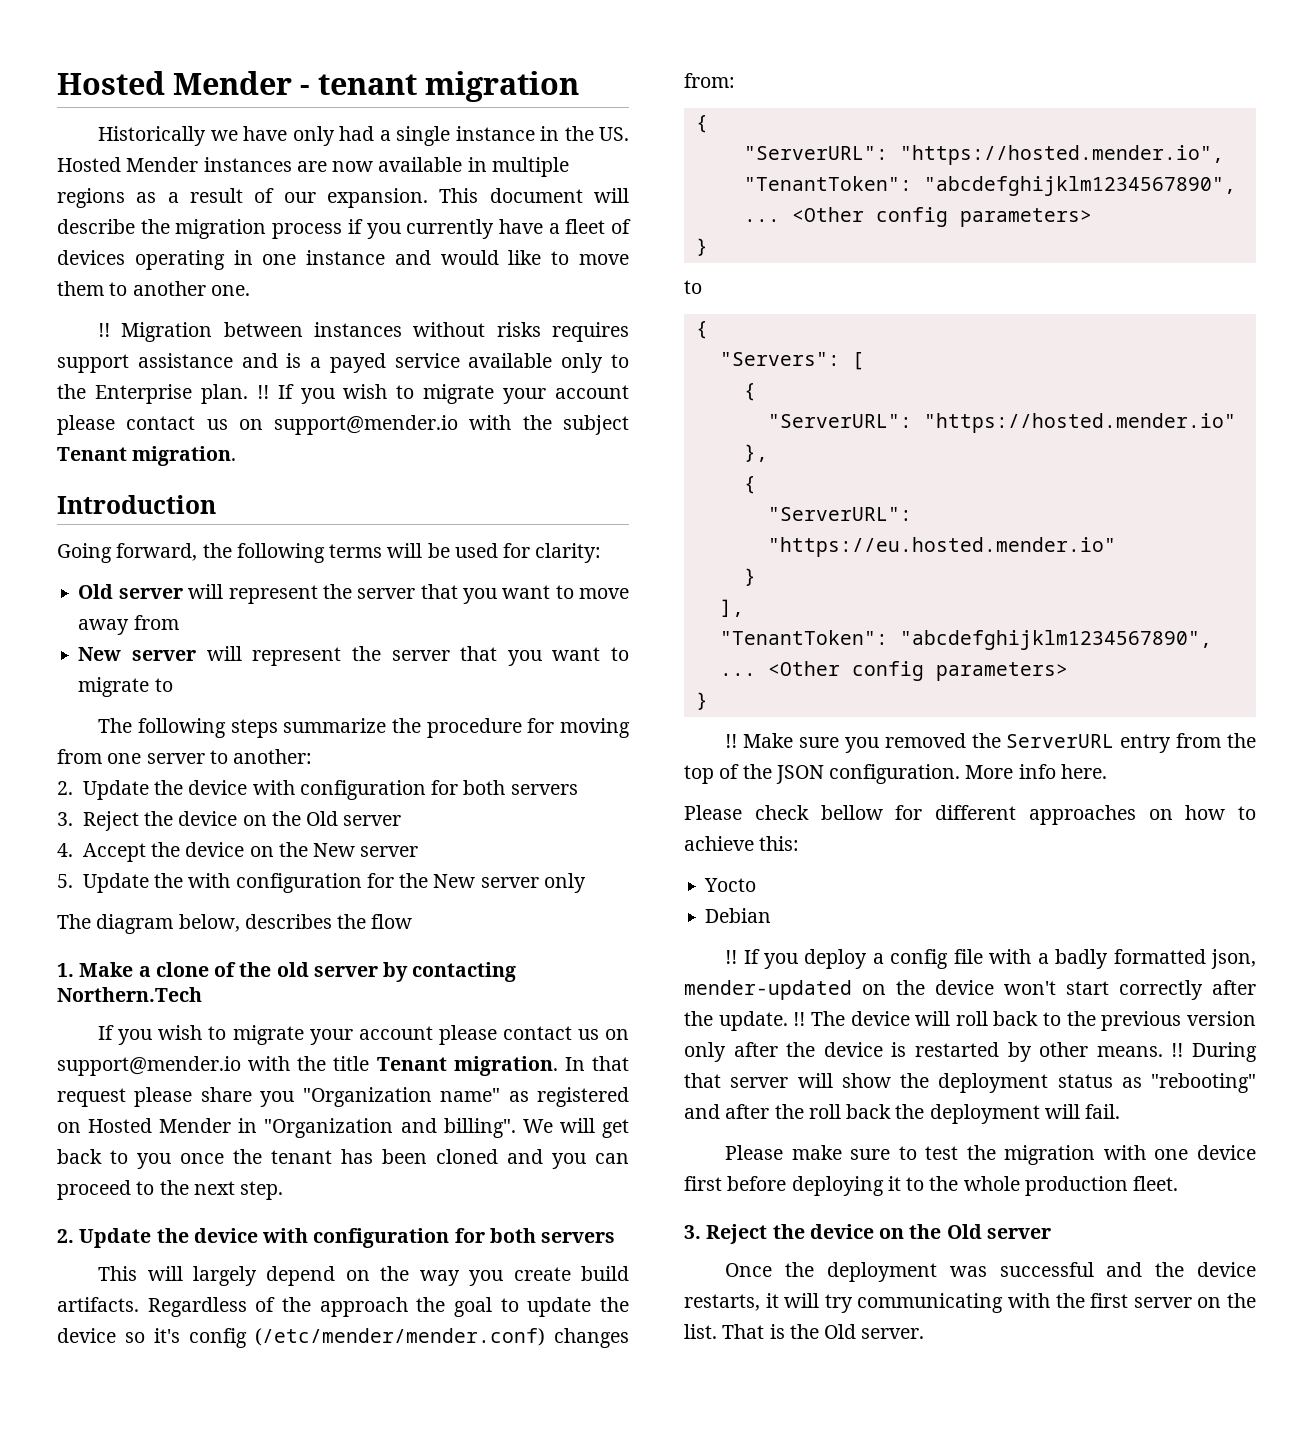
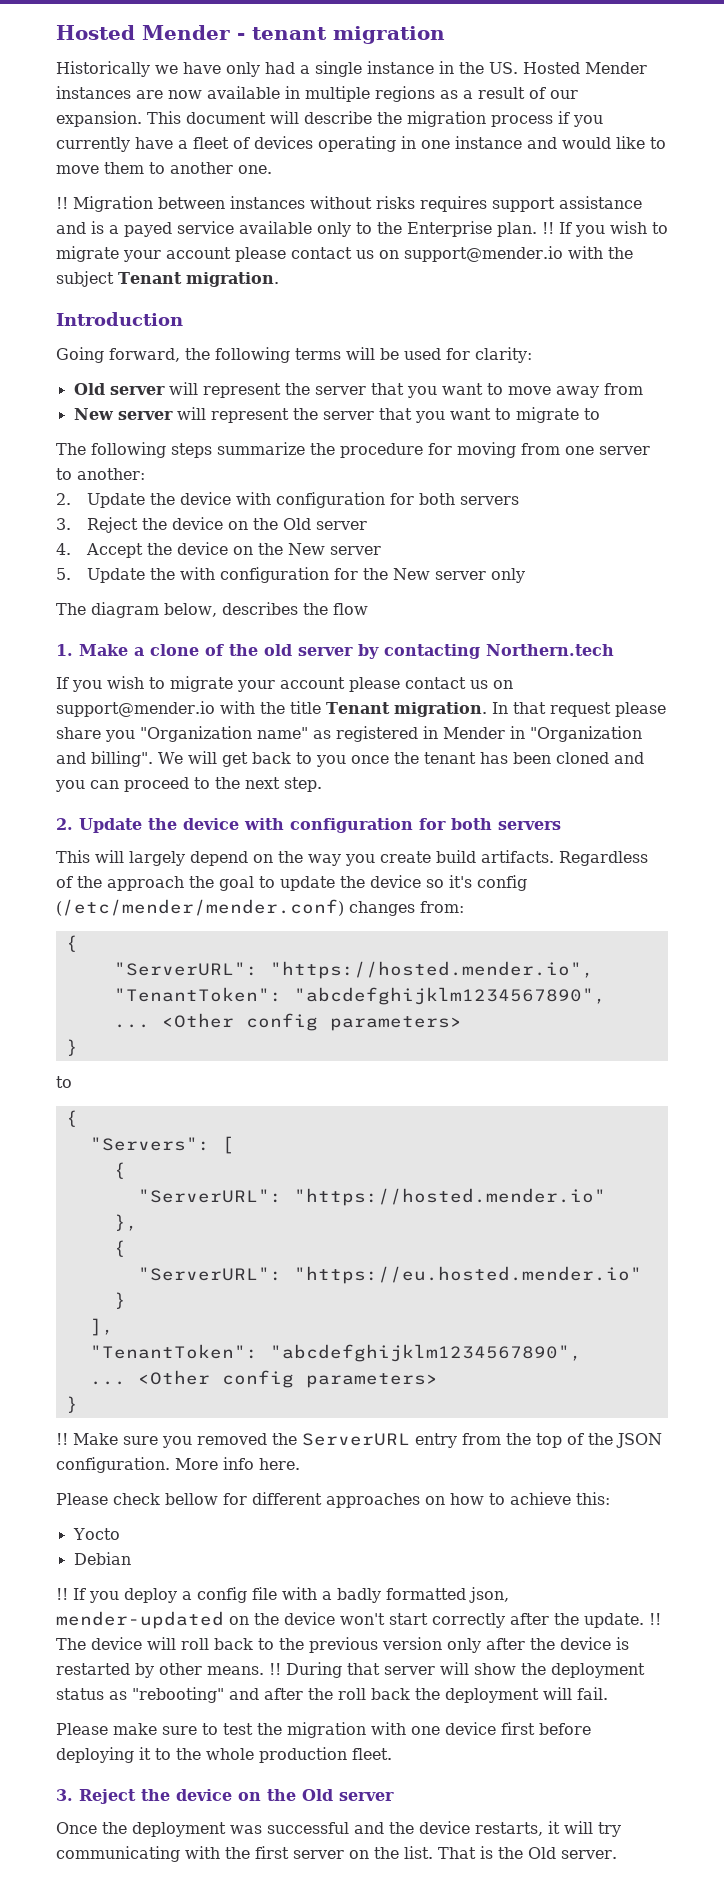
[57,987,202,1002] Northern.Tech -> [486,644,614,656] Northern.tech
[57,1118,153,1133] on Hosted -> [423,726,438,739] in

